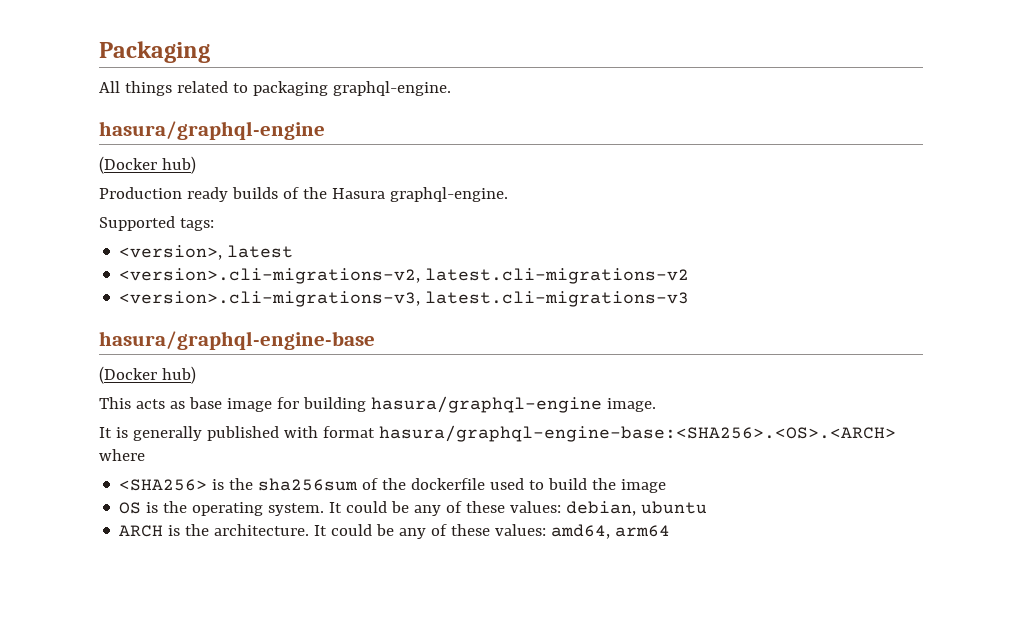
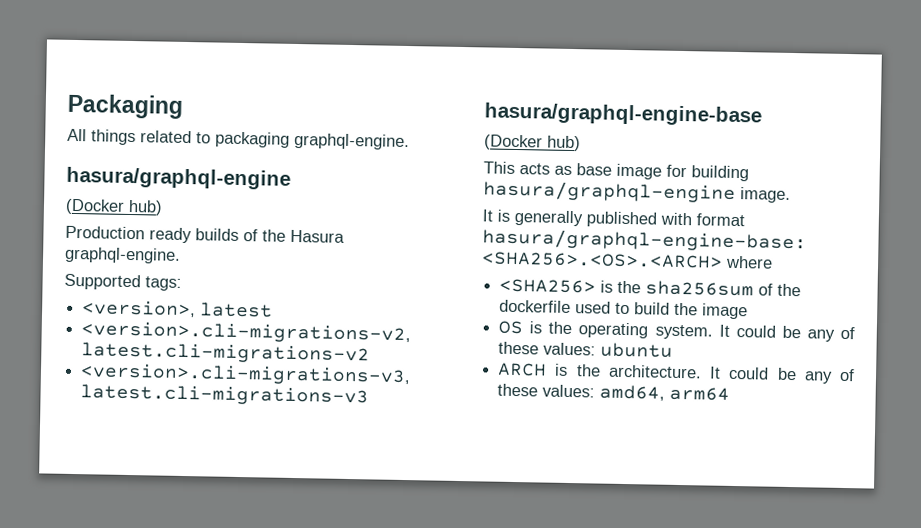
[566,501,637,516] debian, -> (597, 349) none

